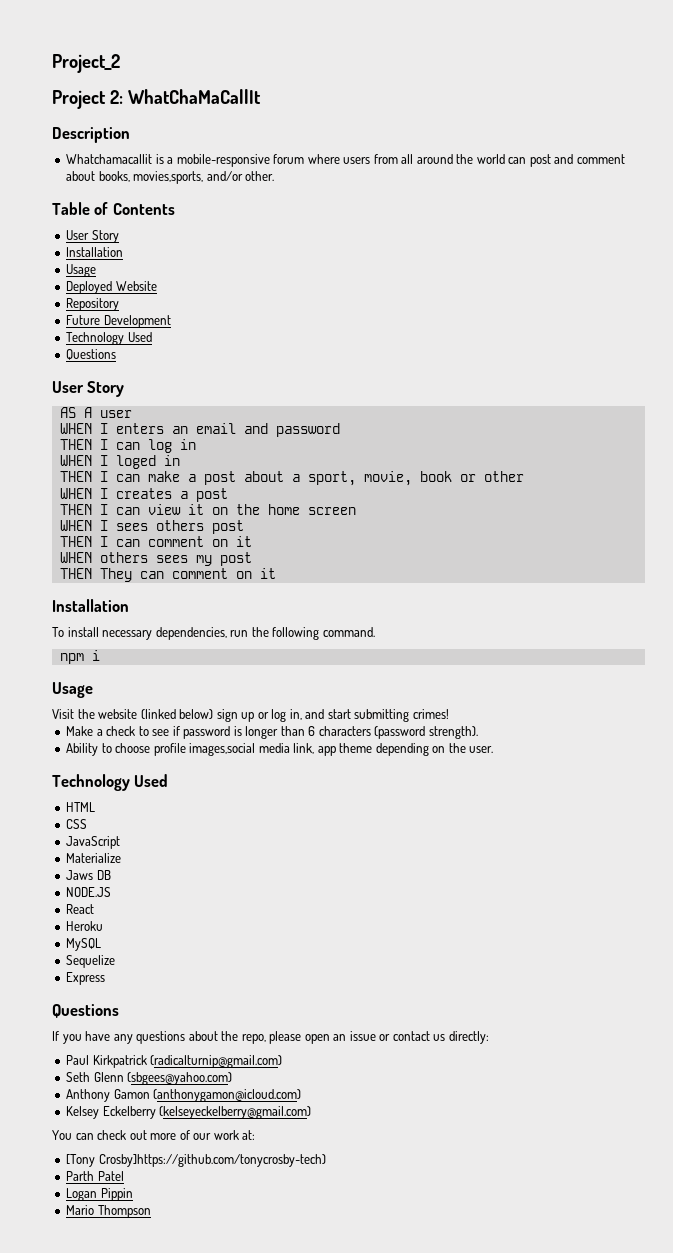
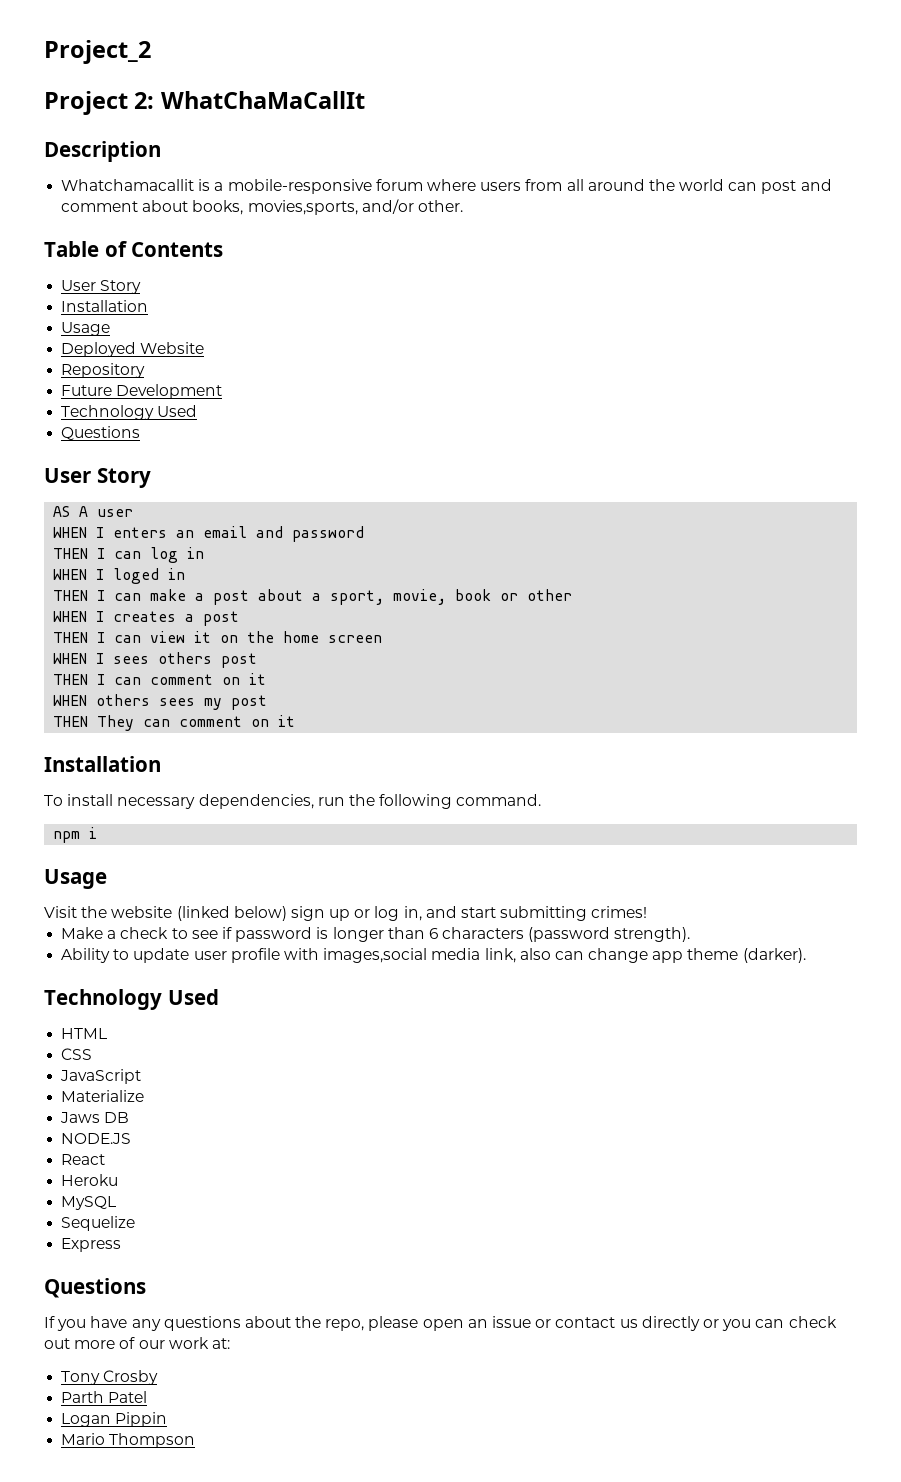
[115,743,494,756] choose profile images,social media link, app theme depending on the user. -> [133,948,806,963] update user profile with images,social media link, also can change app theme (darker).
[448,1031,489,1044] [66,1055,283,1068] [66,1072,233,1085] [66,1089,302,1102] [66,1106,312,1119] [52,1130,72,1140] directly: // Paul Kirkpatrick (radicalturnip@gmail.com) // Seth Glenn (sbgees@yahoo.com) // Anthony Gamon (anthonygamon@icloud.com) // Kelsey Eckelberry (kelseyeckelberry@gmail.com) // You -> [641,1316,752,1331] directly or you
[66,1154,326,1167] [Tony Crosby]https://github.com/tonycrosby-tech) -> [61,1370,159,1385] Tony Crosby

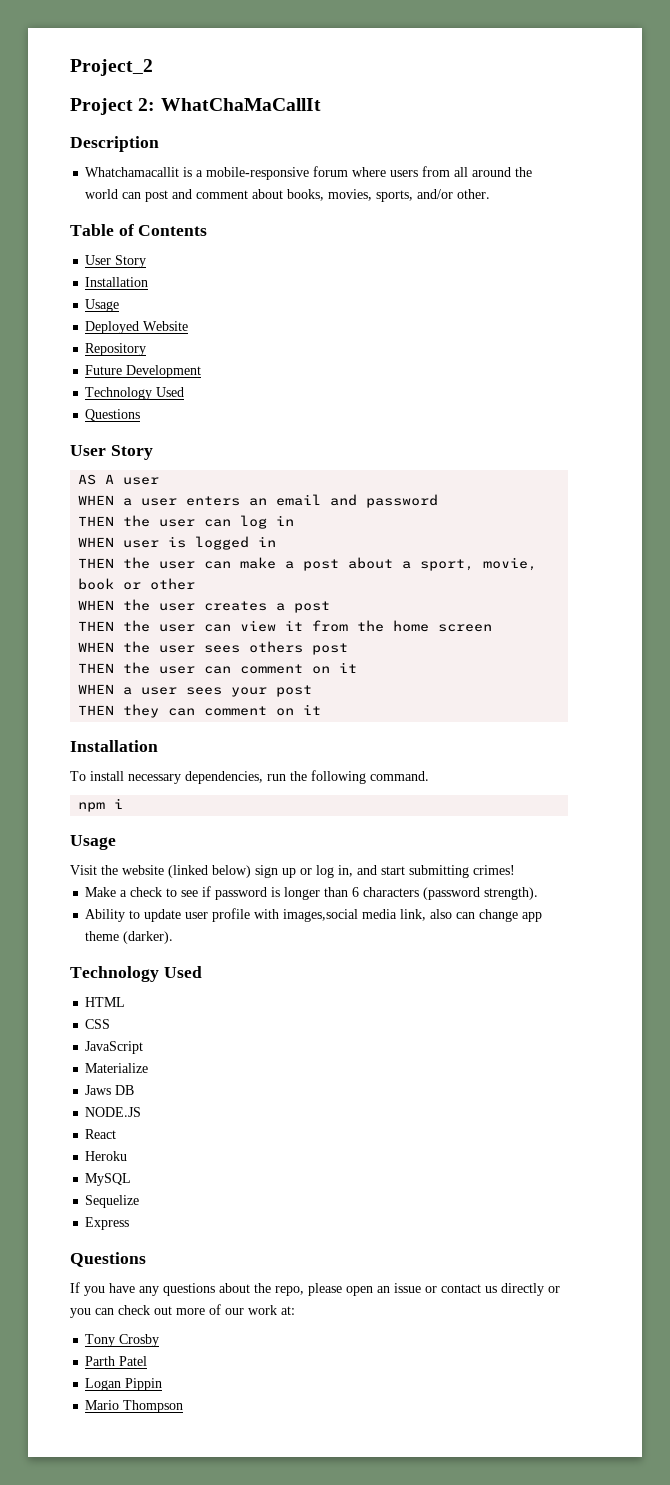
[247,200,358,215] movies,sports, -> [328,189,414,202] movies, sports,
[96,527,105,538] I -> [123,498,178,506] a user
[97,548,106,559] I -> [123,515,196,527] the user
[96,568,160,584] I loged -> [123,536,250,550] user is logged
[97,590,106,601] I -> [123,557,196,569] the user
[96,611,105,622] I -> [123,599,196,611] the user
[97,632,106,643] I -> [123,620,196,632] the user
[220,635,239,643] on -> [312,620,349,632] from
[96,653,105,664] I -> [123,641,196,653] the user
[97,674,106,685] I -> [123,662,196,674] the user
[96,694,268,710] [53,715,135,731] others sees my post // THEN They -> [123,685,313,697] [78,704,160,718] a user sees your post // THEN they

